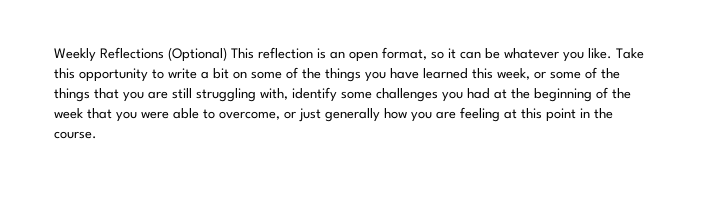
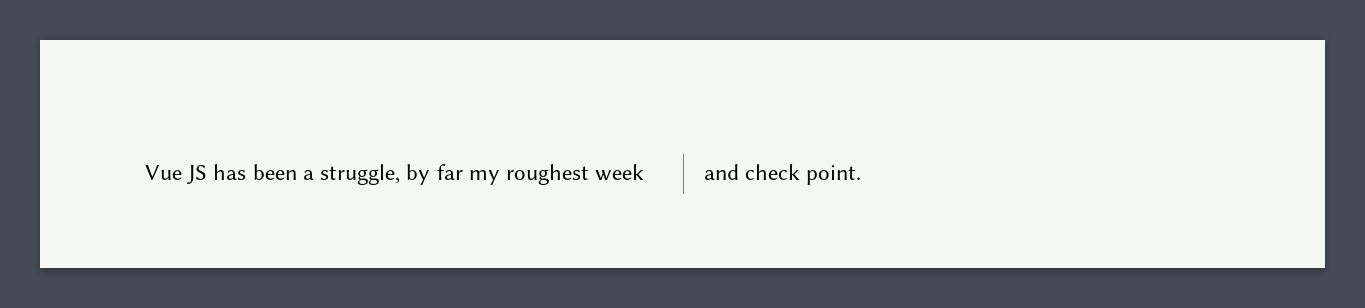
[54,47,644,62] [54,67,620,82] [54,87,631,102] [54,107,613,122] [54,131,97,139] Weekly Reflections (Optional) This reflection is an open format, so it can be whatever you like. Take this opportunity to write a bit on some of the things you have learned this week, or some of the things that you are still struggling with, identify some challenges you had at the beginning of the week that you were able to overcome, or just generally how you are feeling at this point in the course. -> [145,164,862,185] Vue JS has been a struggle, by far my roughest week and check point.

